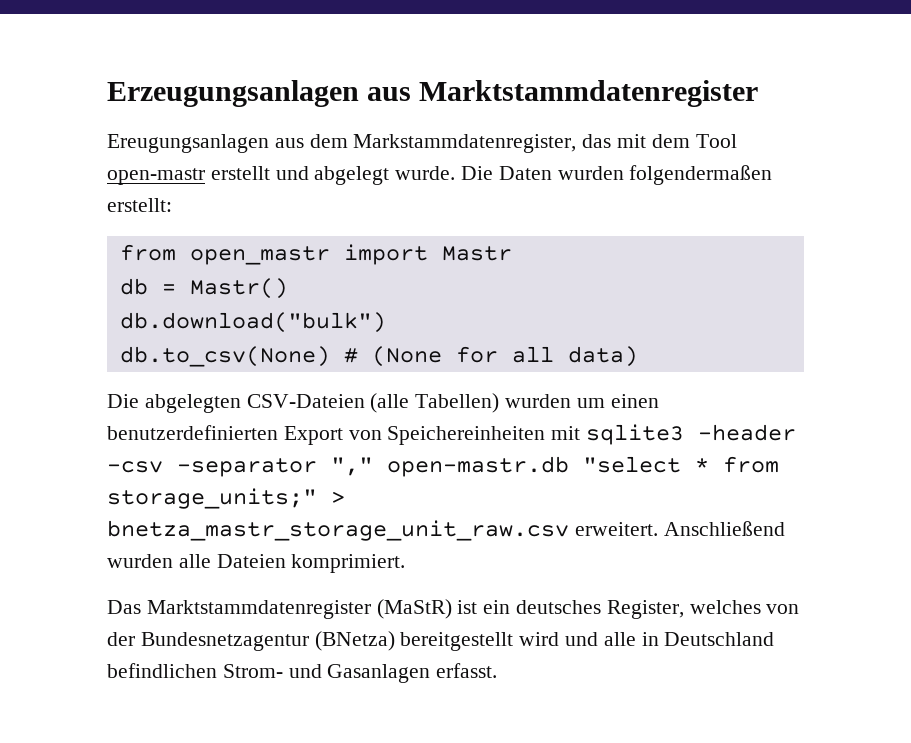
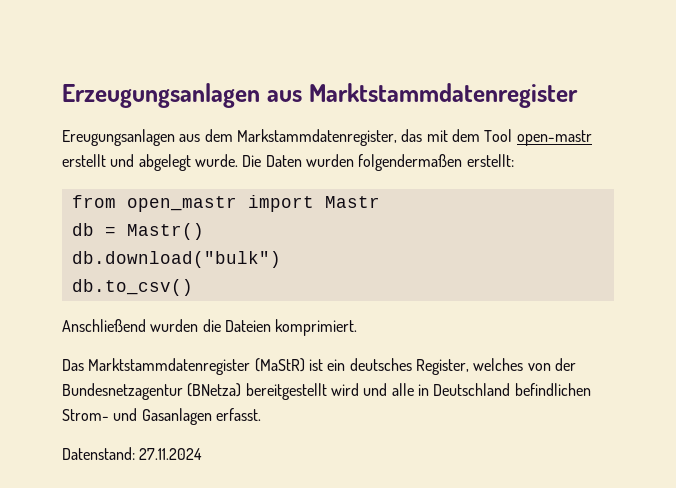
[119,346,638,367] [107,393,659,413] [107,424,797,445] [107,456,779,477] [107,488,345,509] [107,520,658,541] db.to_csv(None) # (None for all data) // Die abgelegten CSV-Dateien (alle Tabellen) wurden um einen benutzerdefinierten Export von Speichereinheiten mit sqlite3 -header -csv -separator "," open-mastr.db "select * from storage_units;" > bnetza_mastr_storage_unit_raw.csv erweitert. -> [71,279,193,296] db.to_csv() //
[178,554,211,568] alle -> [202,319,221,332] die
(498, 670) none -> [62,447,203,460] // Datenstand: 27.11.2024

